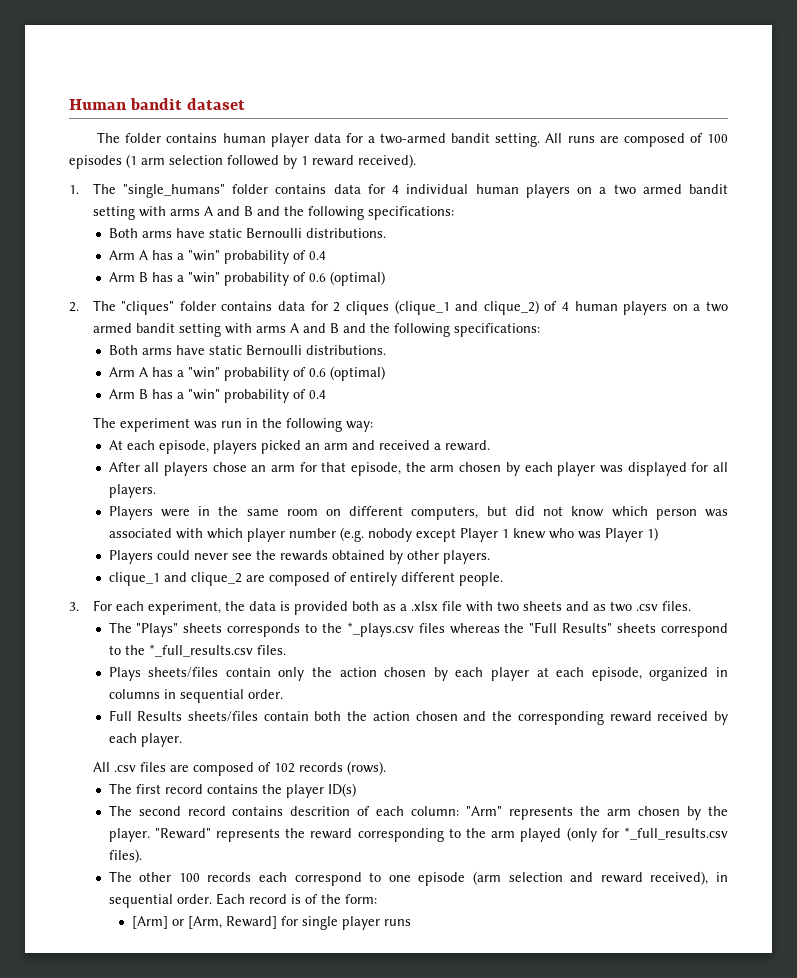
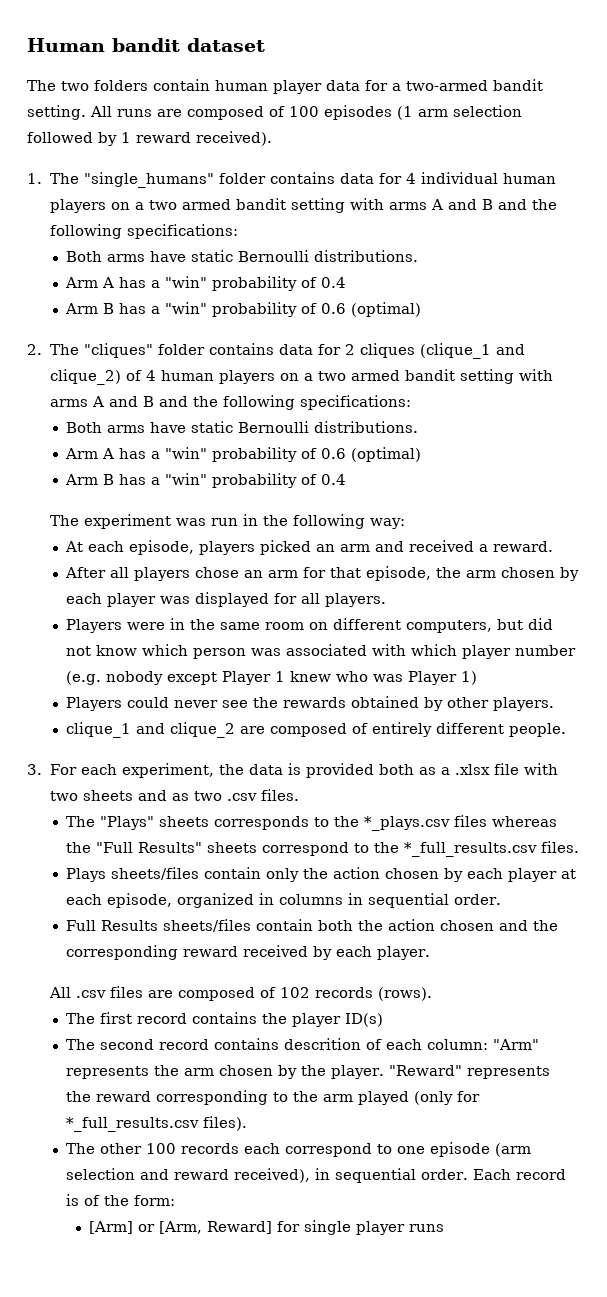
[125,133,218,143] folder contains -> [61,79,210,91] two folders contain

